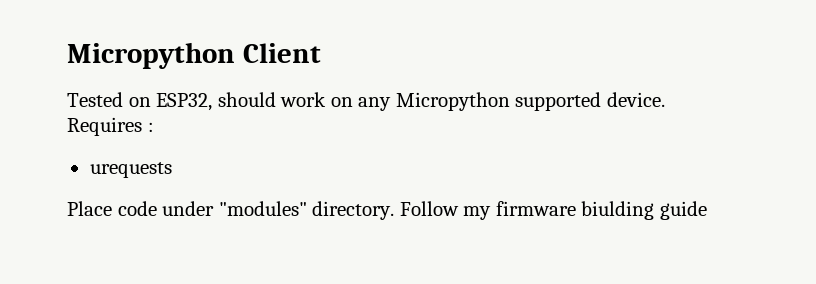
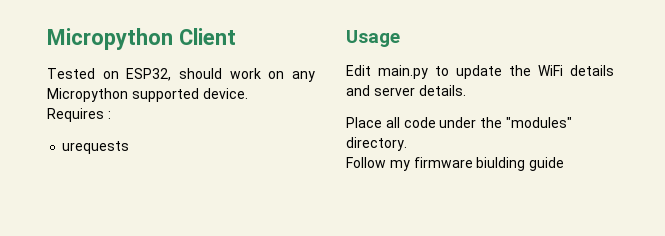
(172, 170) none -> [346,30,400,47] [346,65,614,79] [346,85,466,96] // Usage // Edit main.py to update the WiFi details and server details.
(112, 208) none -> [385,117,400,128] all
(215, 208) none -> [480,117,503,128] the
(395, 210) none -> (407, 144) //

